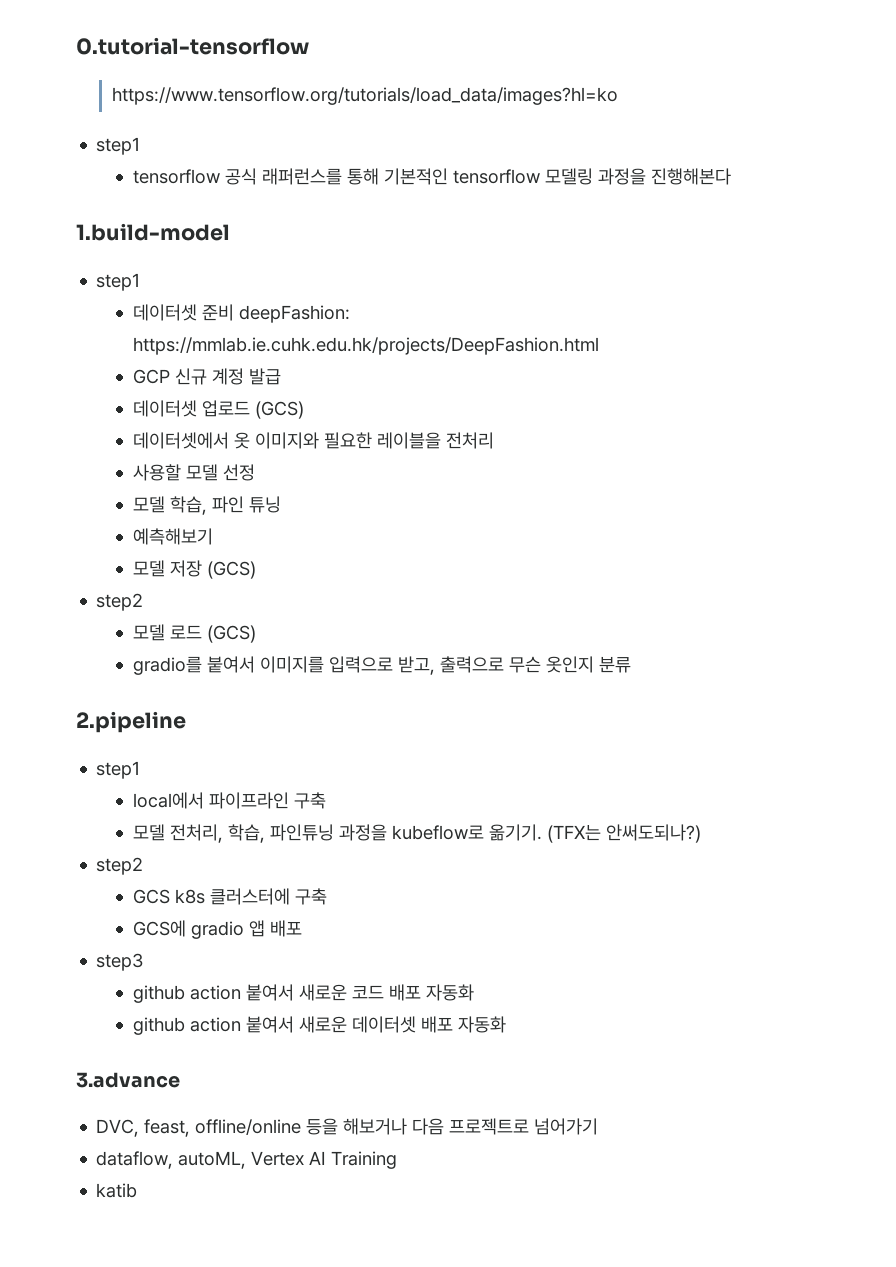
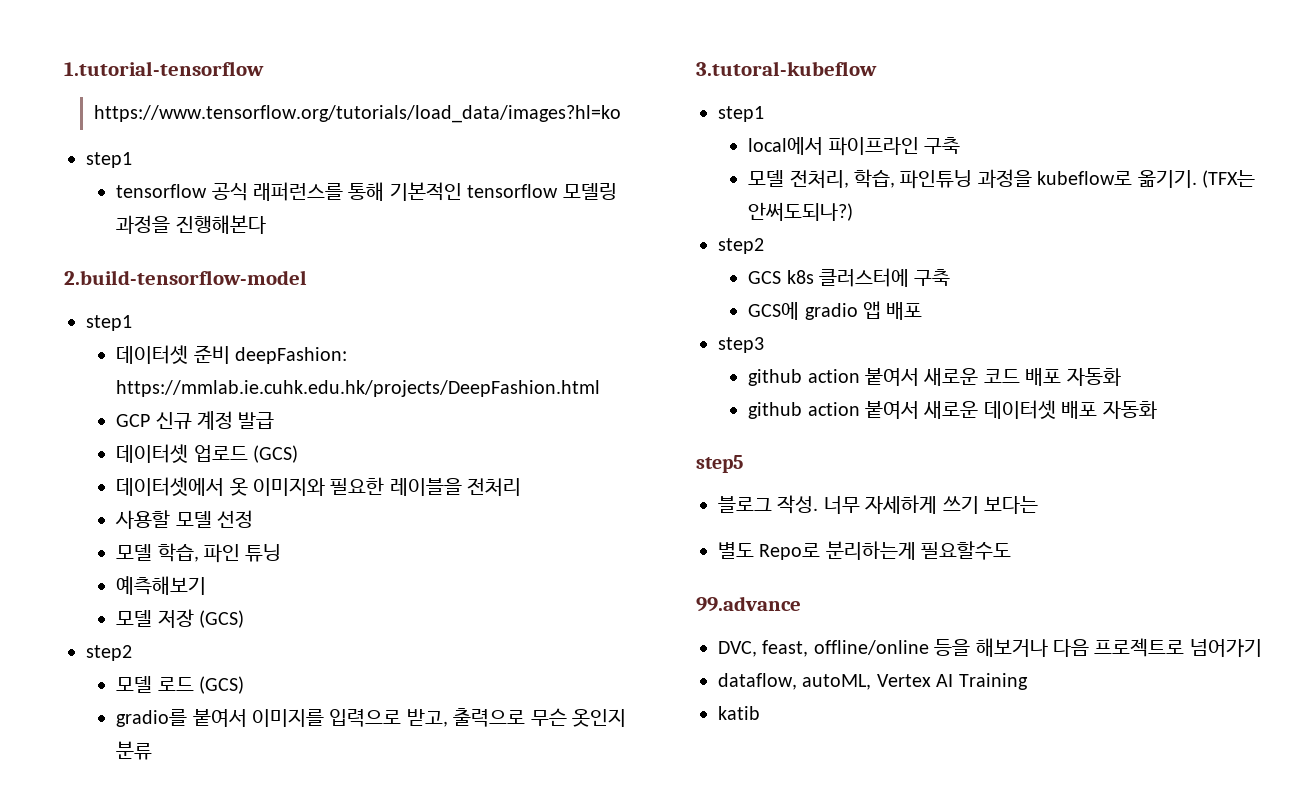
[76,37,309,55] 0.tutorial-tensorflow -> [64,61,264,76] 1.tutorial-tensorflow
[76,223,230,241] 1.build-model -> [64,270,307,285] 2.build-tensorflow-model
[76,711,186,733] 2.pipeline -> [696,61,877,76] 3.tutoral-kubeflow
[76,1072,180,1088] 3.advance -> [696,455,743,473] [718,495,1038,514] [718,541,1012,560] [696,596,801,612] step5 // 블로그 작성. 너무 자세하게 쓰기 보다는 // 별도 Repo로 분리하는게 필요할수도 // 99.advance

